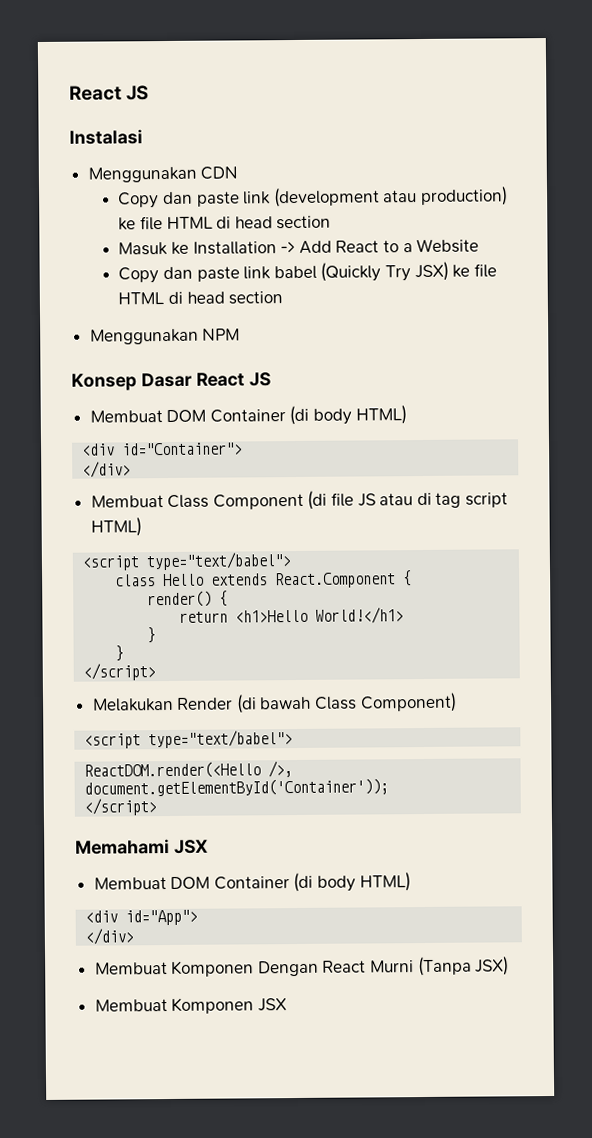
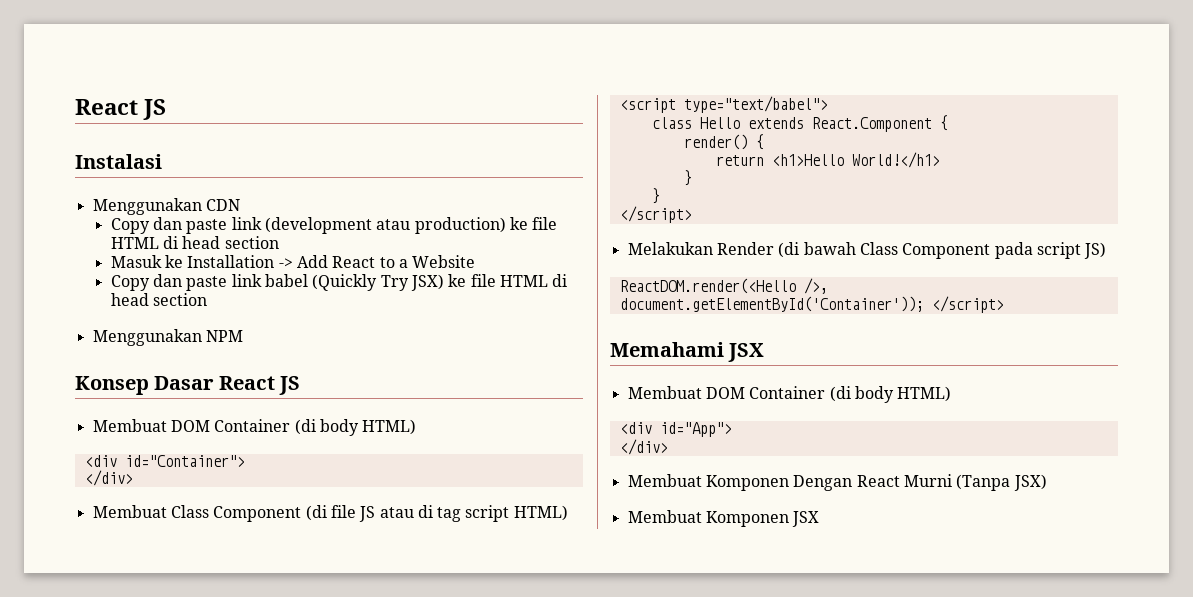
[359,692,457,713] [84,730,294,749] Component) // <script type="text/babel"> -> [902,242,1107,259] Component pada script JS)
(390, 787) // -> (924, 304) none

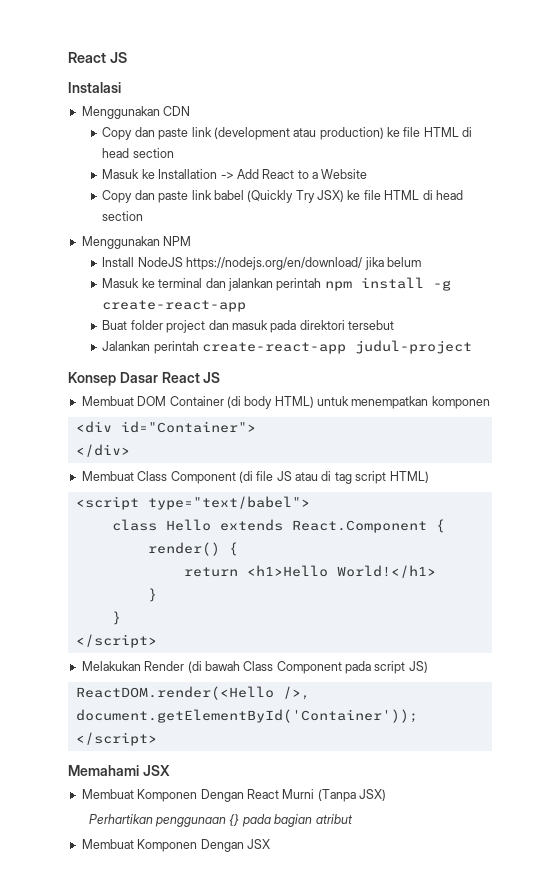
(243, 336) none -> [102,257,421,270] [102,277,451,291] [102,300,247,312] [102,320,395,333] [102,340,473,354] // Install NodeJS https://nodejs.org/en/download/ jika belum // Masuk ke terminal dan jalankan perintah npm install -g create-react-app // Buat folder project dan masuk pada direktori tersebut // Jalankan perintah create-react-app judul-project
(417, 427) none -> [317,396,490,409] untuk menempatkan komponen
[627,386,952,403] [619,422,732,437] [619,439,668,455] // Membuat DOM Container (di body HTML) // <div id="App"> // </div> -> (170, 770) none
[627,510,789,527] // Membuat Komponen -> [88,814,353,827] [81,839,244,852] // Perhartikan penggunaan {} pada bagian atribut // Membuat Komponen Dengan

